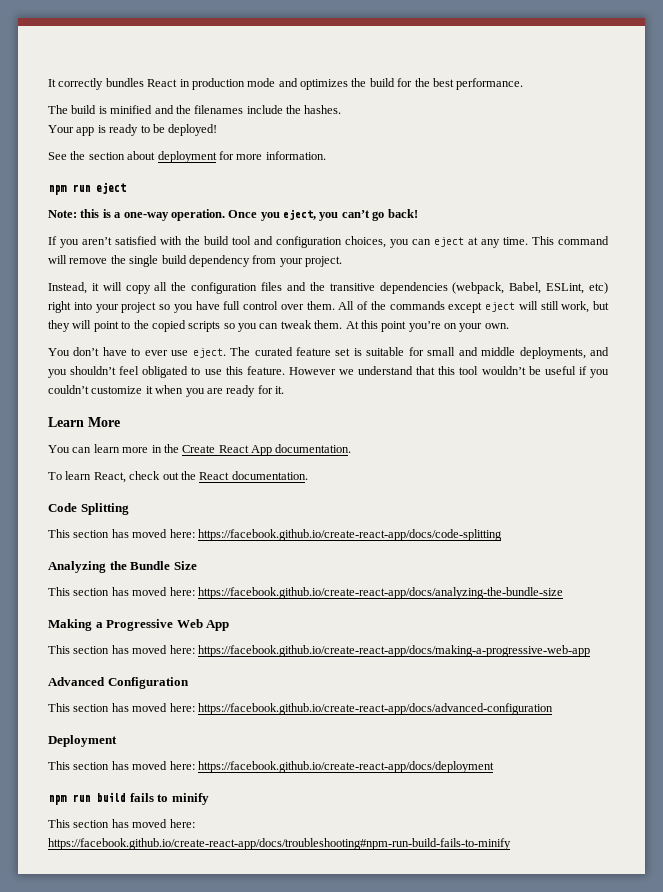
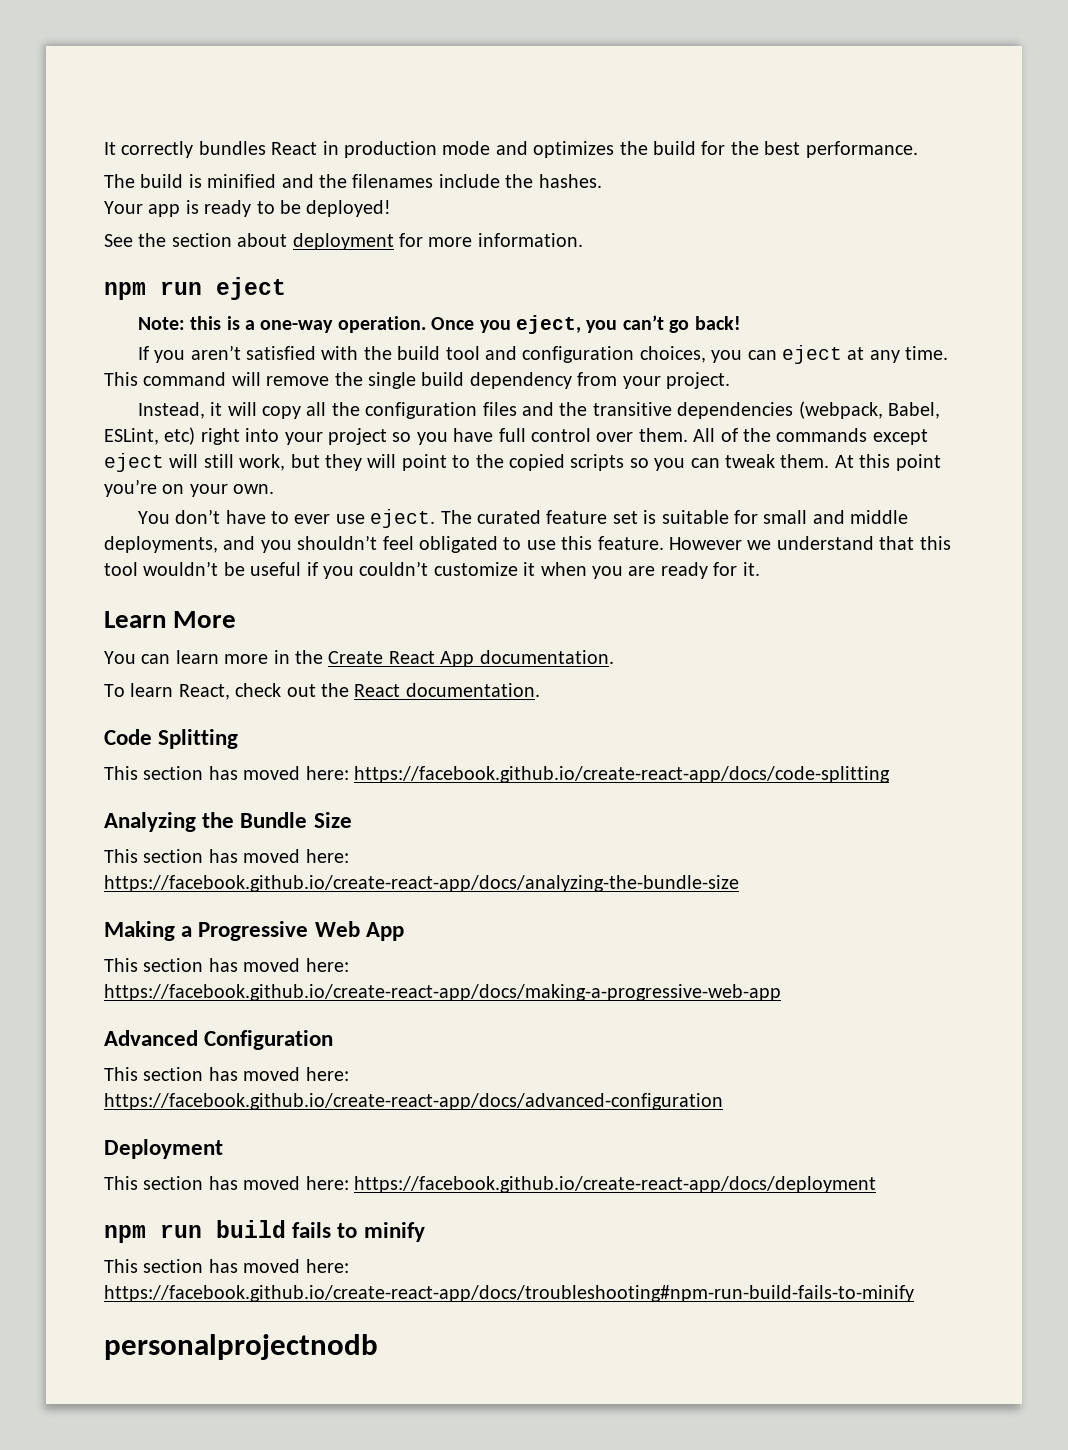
(511, 844) none -> [104,1334,378,1360] // personalprojectnodb

